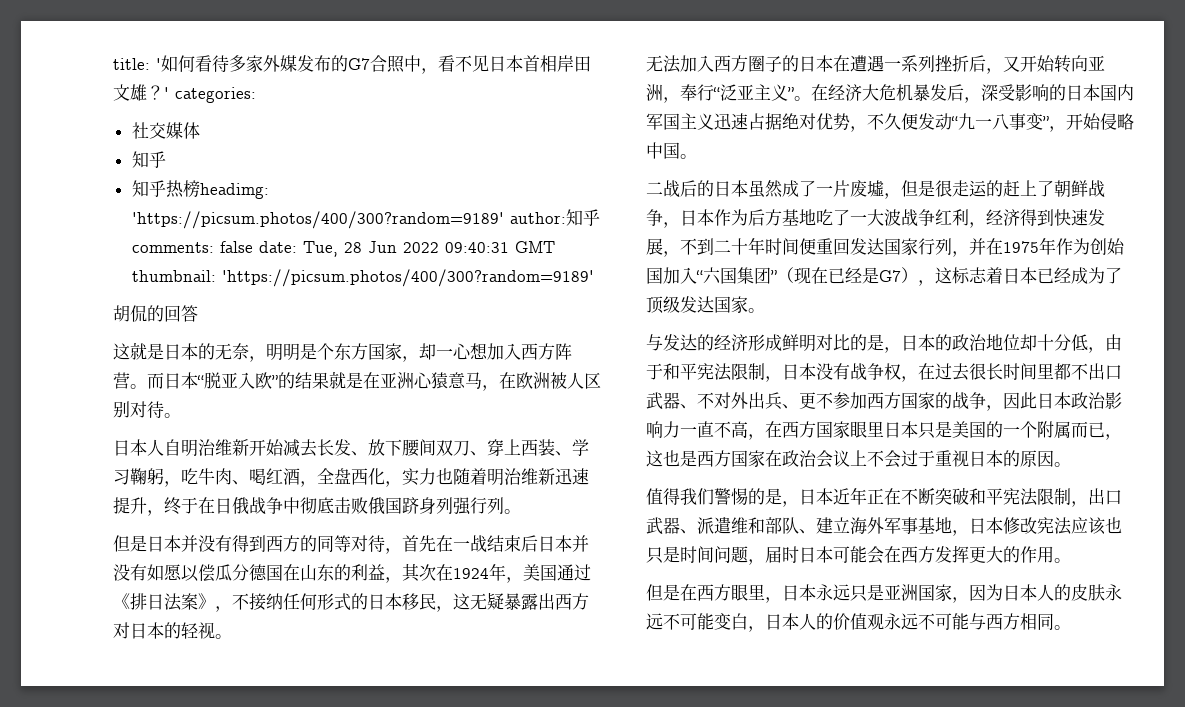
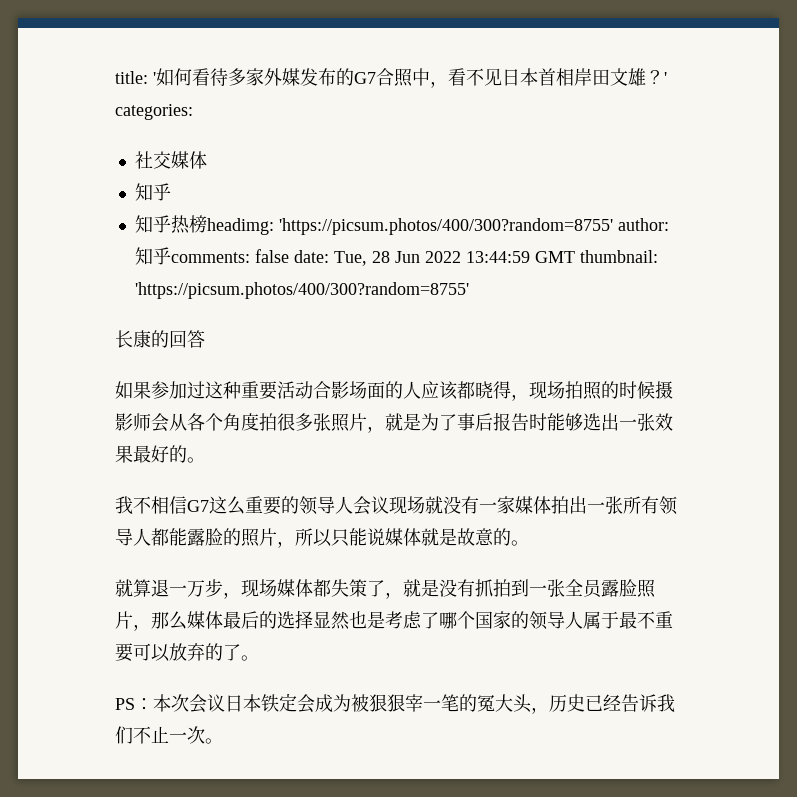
[131,211,504,229] 'https://picsum.photos/400/300?random=9189' -> [278,218,613,235] 'https://picsum.photos/400/300?random=8755'
[444,242,509,253] 09:40:31 -> [465,251,530,263] 13:44:59
[221,269,594,287] [113,305,147,322] 'https://picsum.photos/400/300?random=9189' // 胡侃 -> [134,282,469,299] [115,330,151,348] 'https://picsum.photos/400/300?random=8755' // 长康
[113,342,572,362] [113,371,601,391] [113,401,181,418] [113,439,589,457] [113,468,589,487] [113,497,521,516] [113,535,589,554] [113,563,591,583] [113,592,589,612] [113,622,232,639] [646,55,1105,74] [646,84,1134,103] [646,113,1134,132] [646,142,697,159] [646,180,1105,199] [646,209,1105,228] [646,237,1125,257] [646,267,1122,286] [646,296,765,314] [646,334,1122,353] [646,363,1122,382] [646,392,1122,411] [646,421,1122,440] [646,450,1071,468] [646,487,1122,507] [646,517,1122,536] [646,545,1071,565] [646,584,1122,603] [646,613,1054,632] 这就是日本的无奈，明明是个东方国家，却一心想加入西方阵营。而日本“脱亚入欧”的结果就是在亚洲心猿意马，在欧洲被人区别对待。 // 日本人自明治维新开始减去长发、放下腰间双刀、穿上西装、学习鞠躬，吃牛肉、喝红酒，全盘西化，实力也随着明治维新迅速提升，终于在日俄战争中彻底击败俄国跻身列强行列。 // 但是日本并没有得到西方的同等对待，首先在一战结束后日本并没有如愿以偿瓜分德国在山东的利益，其次在1924年，美国通过《排日法案》，不接纳任何形式的日本移民，这无疑暴露出西方对日本的轻视。 // 无法加入西方圈子的日本在遭遇一系列挫折后，又开始转向亚洲，奉行“泛亚主义”。在经济大危机暴发后，深受影响的日本国内军国主义迅速占据绝对优势，不久便发动“九一八事变”，开始侵略中国。 // 二战后的日本虽然成了一片废墟，但是很走运的赶上了朝鲜战争，日本作为后方基地吃了一大波战争红利，经济得到快速发展，不到二十年时间便重回发达国家行列，并在1975年作为创始国加入“六国集团”（现在已经是G7），这标志着日本已经成为了顶级发达国家。 // 与发达的经济形成鲜明对比的是，日本的政治地位却十分低，由于和平宪法限制，日本没有战争权，在过去很长时间里都不出口武器、不对外出兵、更不参加西方国家的战争，因此日本政治影响力一直不高，在西方国家眼里日本只是美国的一个附属而已，这也是西方国家在政治会议上不会过于重视日本的原因。 // 值得我们警惕的是，日本近年正在不断突破和平宪法限制，出口武器、派遣维和部队、建立海外军事基地，日本修改宪法应该也只是时间问题，届时日本可能会在西方发挥更大的作用。 // 但是在西方眼里，日本永远只是亚洲国家，因为日本人的皮肤永远不可能变白，日本人的价值观永远不可能与西方相同 -> [115,381,673,401] [115,412,673,433] [115,445,205,463] [115,496,678,515] [115,528,529,548] [115,579,656,599] [115,610,673,631] [115,643,259,662] [115,693,675,714] [115,726,205,744] 如果参加过这种重要活动合影场面的人应该都晓得，现场拍照的时候摄影师会从各个角度拍很多张照片，就是为了事后报告时能够选出一张效果最好的。 // 我不相信G7这么重要的领导人会议现场就没有一家媒体拍出一张所有领导人都能露脸的照片，所以只能说媒体就是故意的。 // 就算退一万步，现场媒体都失策了，就是没有抓拍到一张全员露脸照片，那么媒体最后的选择显然也是考虑了哪个国家的领导人属于最不重要可以放弃的了。 // PS：本次会议日本铁定会成为被狠狠宰一笔的冤大头，历史已经告诉我们不止一次

